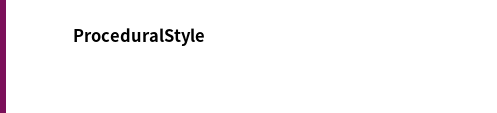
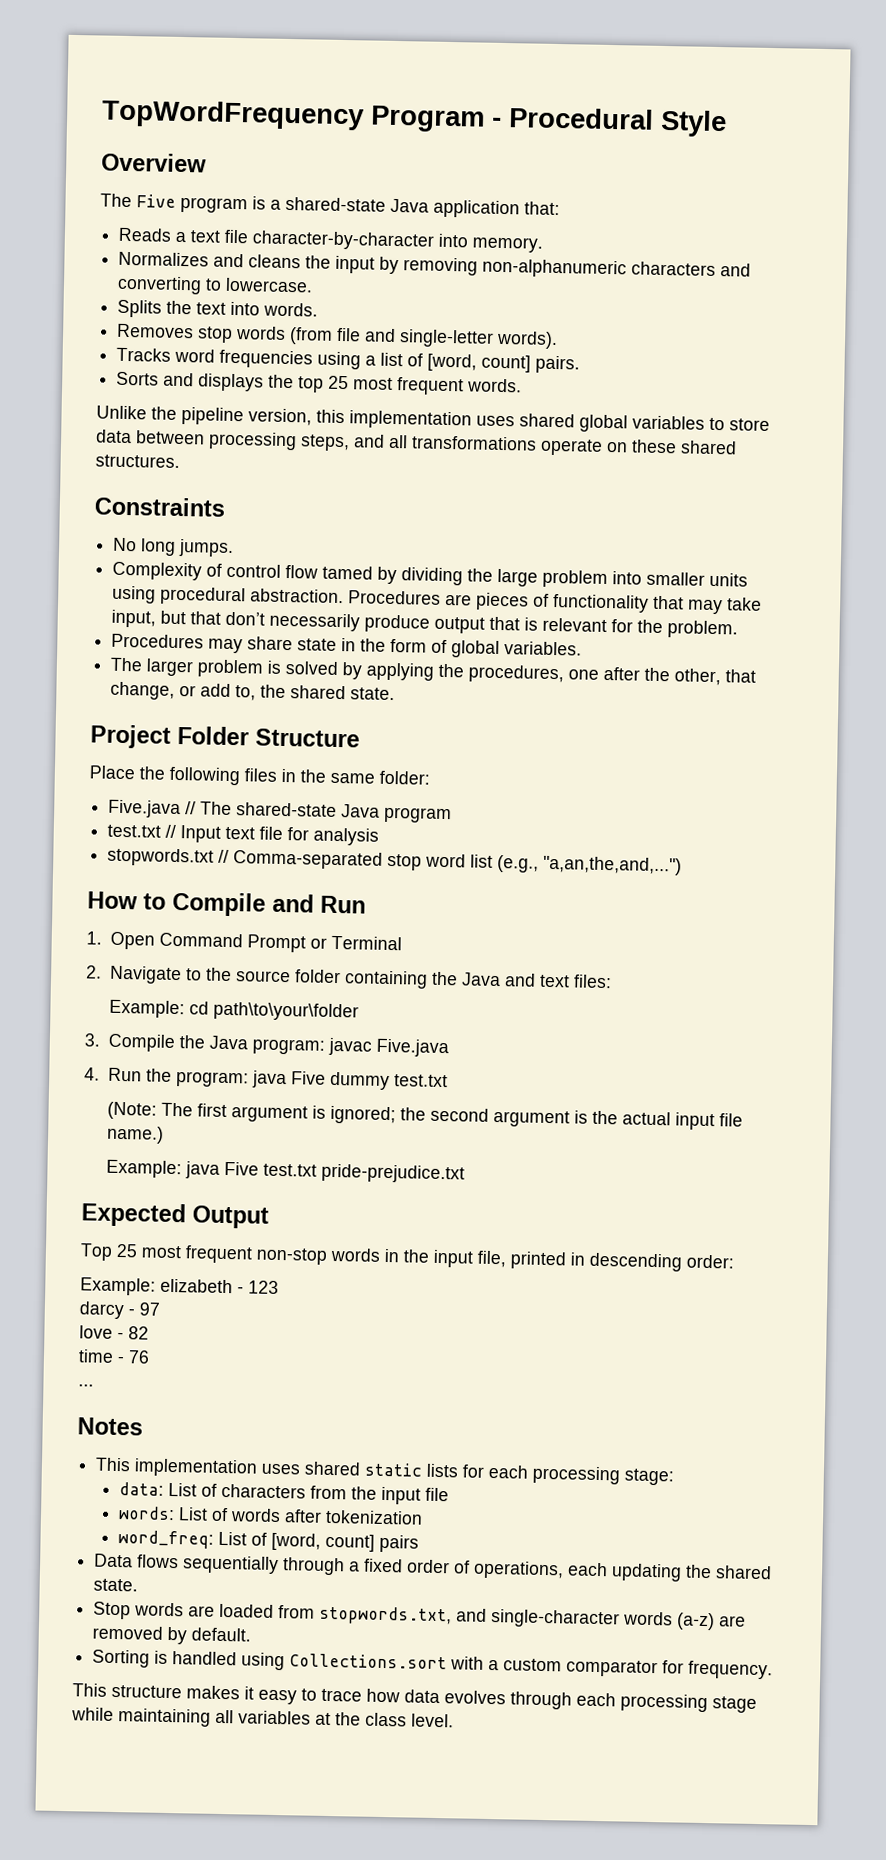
[73,28,205,46] ProceduralStyle -> [101,99,727,138] [101,152,207,173] [100,193,560,219] [118,227,544,253] [118,251,752,279] [117,275,314,295] [117,299,319,318] [117,323,559,350] [116,347,581,374] [116,371,523,396] [96,405,770,433] [96,429,737,456] [95,454,180,469] [94,496,226,517] [113,537,235,558] [112,561,749,589] [112,585,763,615] [111,609,739,639] [111,633,583,659] [110,657,757,686] [110,681,396,701] [90,724,360,749] [89,765,430,786] [108,799,453,824] [107,824,380,846] [107,847,683,876] [87,891,366,917] [86,931,402,953] [86,965,612,989] [108,999,359,1022] [84,1033,449,1058] [84,1067,448,1091] [106,1101,743,1131] [105,1125,164,1144] [105,1159,465,1184] [81,1202,269,1229] [80,1243,734,1272] [80,1277,279,1296] [79,1301,160,1320] [79,1325,149,1340] [78,1349,150,1364] [78,1384,94,1387] [77,1417,143,1436] [95,1457,675,1486] [119,1482,450,1505] [118,1506,424,1525] [118,1530,420,1553] [94,1553,773,1582] [93,1578,139,1592] [93,1601,747,1631] [92,1625,252,1645] [92,1649,774,1680] [72,1683,757,1713] [71,1707,454,1728] TopWordFrequency Program - Procedural Style // Overview // The Five program is a shared-state Java application that: // Reads a text file character-by-character into memory. // Normalizes and cleans the input by removing non-alphanumeric characters and converting to lowercase. // Splits the text into words. // Removes stop words (from file and single-letter words). // Tracks word frequencies using a list of [word, count] pairs. // Sorts and displays the top 25 most frequent words. // Unlike the pipeline version, this implementation uses shared global variables to store data between processing steps, and all transformations operate on these shared structures. // Constraints // No long jumps. // Complexity of control flow tamed by dividing the large problem into smaller units using procedural abstraction. Procedures are pieces of functionality that may take input, but that don’t necessarily produce output that is relevant for the problem. // Procedures may share state in the form of global variables. // The larger problem is solved by applying the procedures, one after the other, that change, or add to, the shared state. // Project Folder Structure // Place the following files in the same folder: // Five.java // The shared-state Java program // test.txt // Input text file for analysis // stopwords.txt // Comma-separated stop word list (e.g., "a,an,the,and,...") // How to Compile and Run // 1. Open Command Prompt or Terminal // 2. Navigate to the source folder containing the Java and text files: // Example: cd path\to\your\folder // 3. Compile the Java program: javac Five.java // 4. Run the program: java Five dummy test.txt // (Note: The first argument is ignored; the second argument is the actual input file name.) // Example: java Five test.txt pride-prejudice.txt // Expected Output // Top 25 most frequent non-stop words in the input file, printed in descending order: // Example: elizabeth - 123 // darcy - 97 // love - 82 // time - 76 // ... // Notes // This implementation uses shared static lists for each processing stage: // data: List of characters from the input file // words: List of words after tokenization // word_freq: List of [word, count] pairs // Data flows sequentially through a fixed order of operations, each updating the shared state. // Stop words are loaded from stopwords.txt, and single-character words (a-z) are removed by default. // Sorting is handled using Collections.sort with a custom comparator for frequency. // This structure makes it easy to trace how data evolves through each processing stage while maintaining all variables at the class level.

